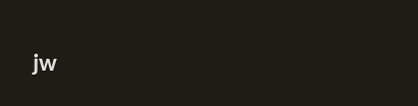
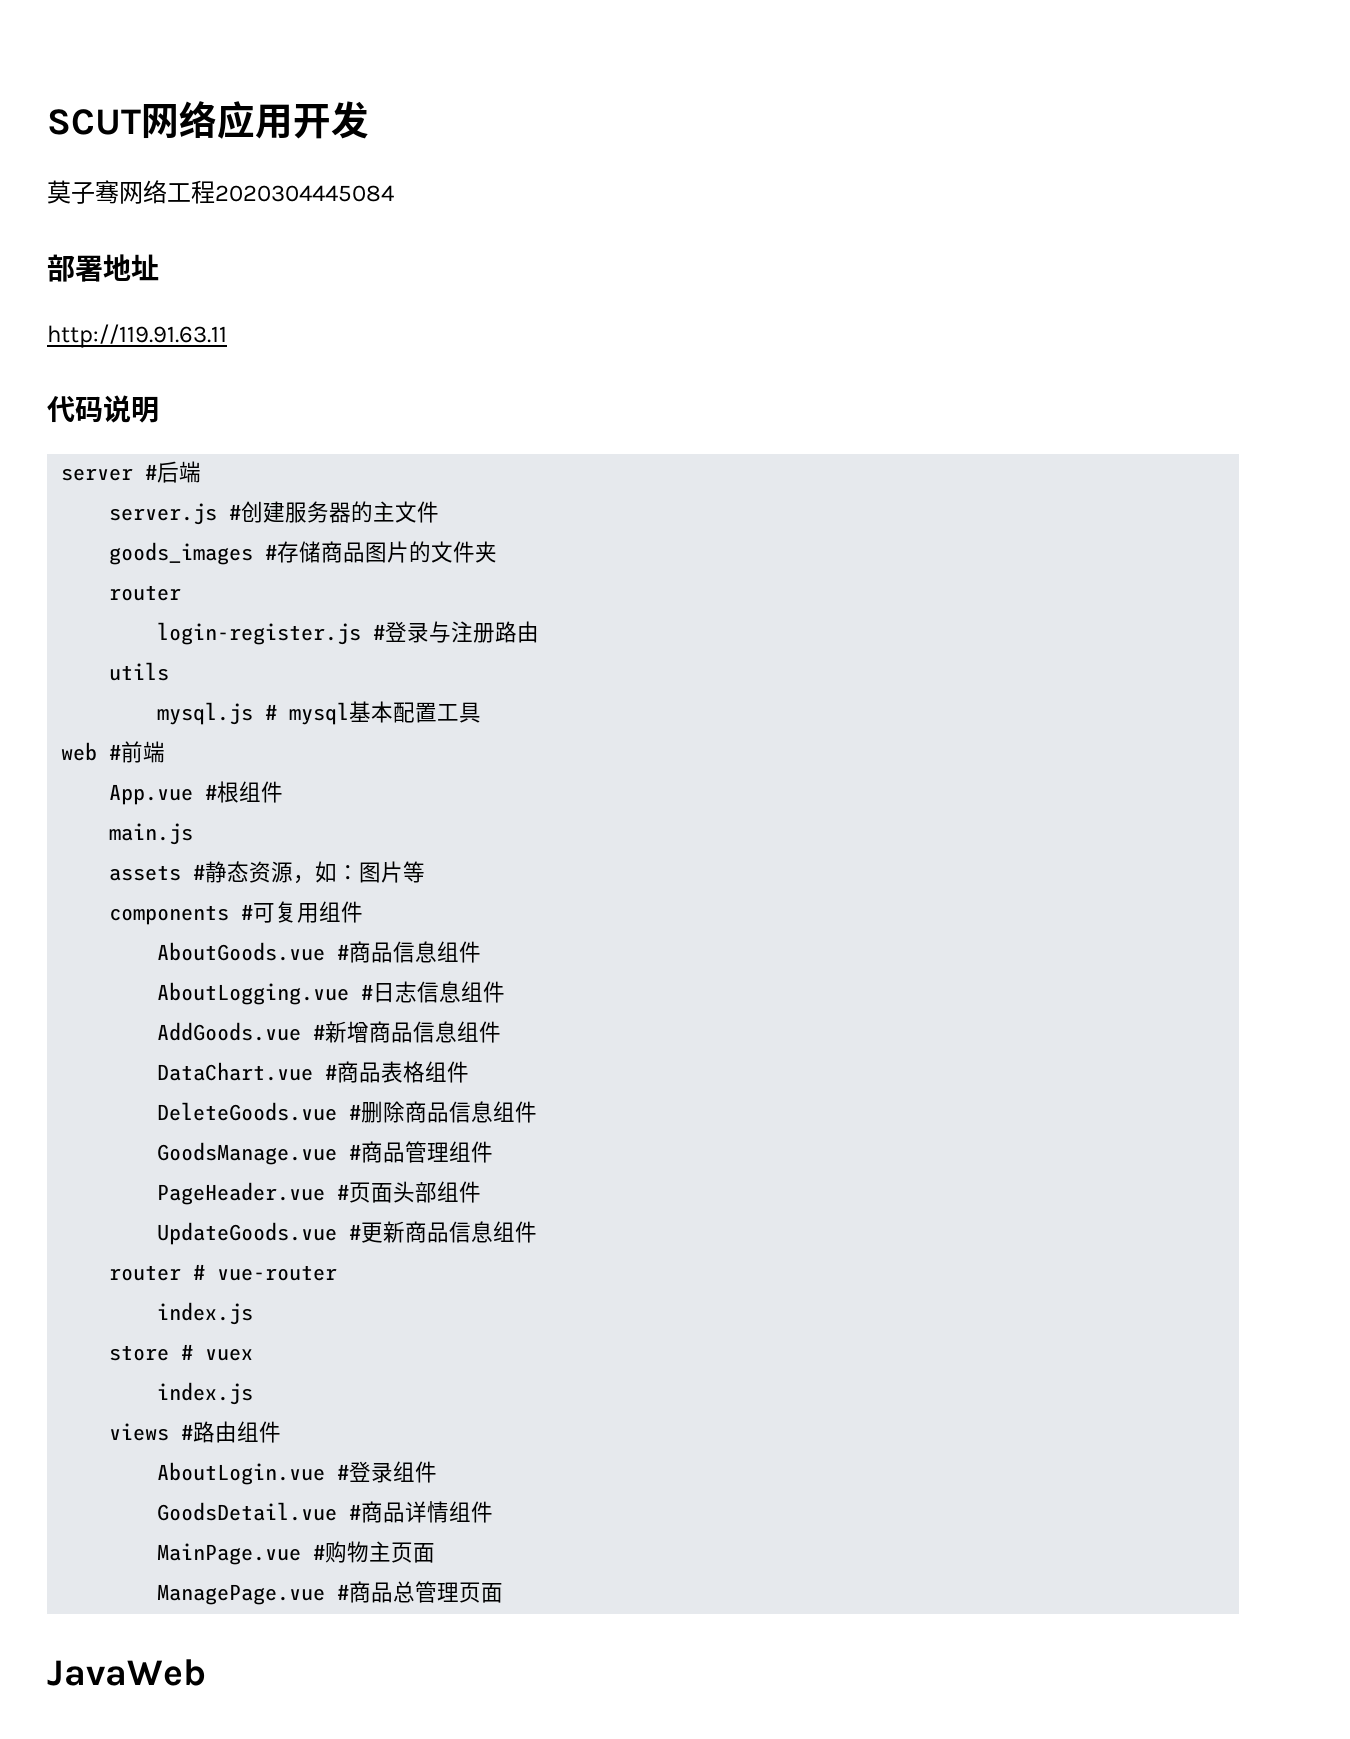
[31,53,57,75] jw -> [47,101,369,139] [47,180,394,204] [47,254,159,282] [47,324,227,348] [47,395,159,423] [61,461,202,483] [109,501,440,525] [109,541,498,565] [109,585,182,601] [157,621,540,645] [109,662,170,681] [157,701,482,725] [61,741,166,763] [109,781,284,805] [109,823,194,845] [109,861,426,884] [109,901,364,925] [157,941,482,963] [157,981,506,1005] [157,1021,502,1043] [157,1061,470,1083] [157,1101,538,1123] [157,1141,494,1165] [157,1181,482,1205] [157,1221,538,1245] [109,1264,338,1281] [157,1302,254,1325] [109,1344,254,1361] [157,1382,254,1405] [109,1421,282,1443] [157,1461,438,1485] [157,1501,494,1523] [157,1541,436,1565] [157,1581,504,1605] [47,1659,206,1686] SCUT网络应用开发 // 莫子骞网络工程2020304445084 // 部署地址 // http://119.91.63.11 // 代码说明 // server #后端 // server.js #创建服务器的主文件 // goods_images #存储商品图片的文件夹 // router // login-register.js #登录与注册路由 // utils // mysql.js # mysql基本配置工具 // web #前端 // App.vue #根组件 // main.js // assets #静态资源，如：图片等 // components #可复用组件 // AboutGoods.vue #商品信息组件 // AboutLogging.vue #日志信息组件 // AddGoods.vue #新增商品信息组件 // DataChart.vue #商品表格组件 // DeleteGoods.vue #删除商品信息组件 // GoodsManage.vue #商品管理组件 // PageHeader.vue #页面头部组件 // UpdateGoods.vue #更新商品信息组件 // router # vue-router // index.js // store # vuex // index.js // views #路由组件 // AboutLogin.vue #登录组件 // GoodsDetail.vue #商品详情组件 // MainPage.vue #购物主页面 // ManagePage.vue #商品总管理页面 // JavaWeb

